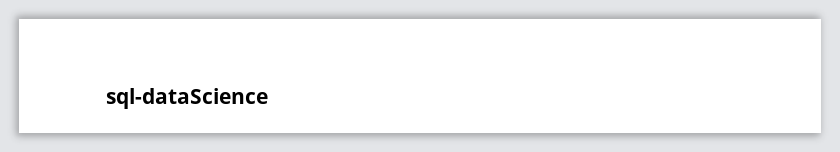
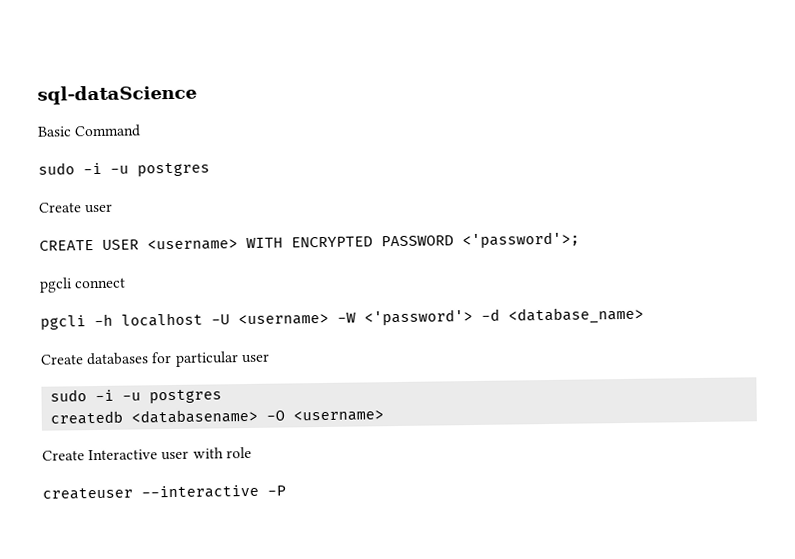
(268, 98) none -> [37,124,142,138] [38,162,210,177] [38,202,114,214] [39,231,580,251] [39,277,127,293] [40,306,644,330] [40,351,270,367] [50,389,223,404] [50,408,385,425] [42,446,252,461] [42,484,286,500] // Basic Command // sudo -i -u postgres // Create user // CREATE USER <username> WITH ENCRYPTED PASSWORD <'password'>; // pgcli connect // pgcli -h localhost -U <username> -W <'password'> -d <database_name> // Create databases for particular user // sudo -i -u postgres // createdb <databasename> -O <username> // Create Interactive user with role // createuser --interactive -P

